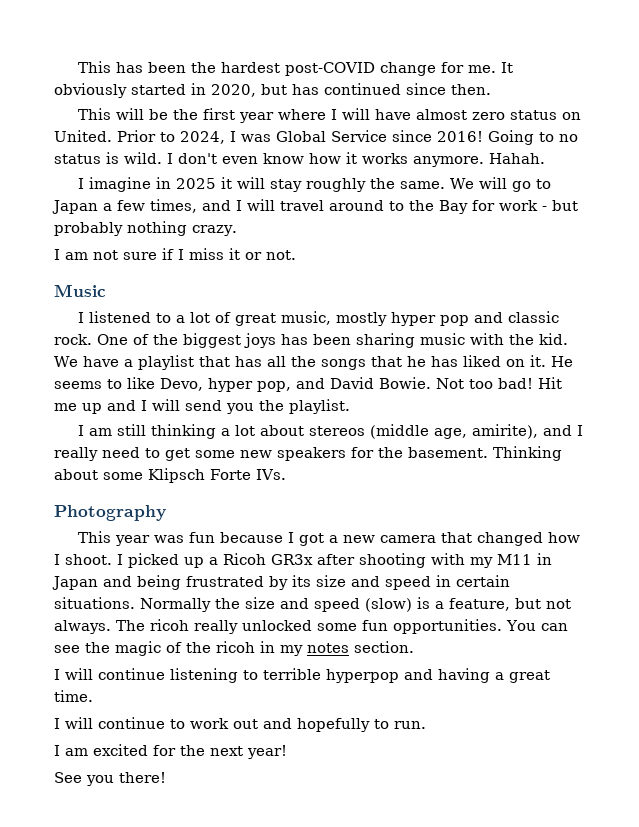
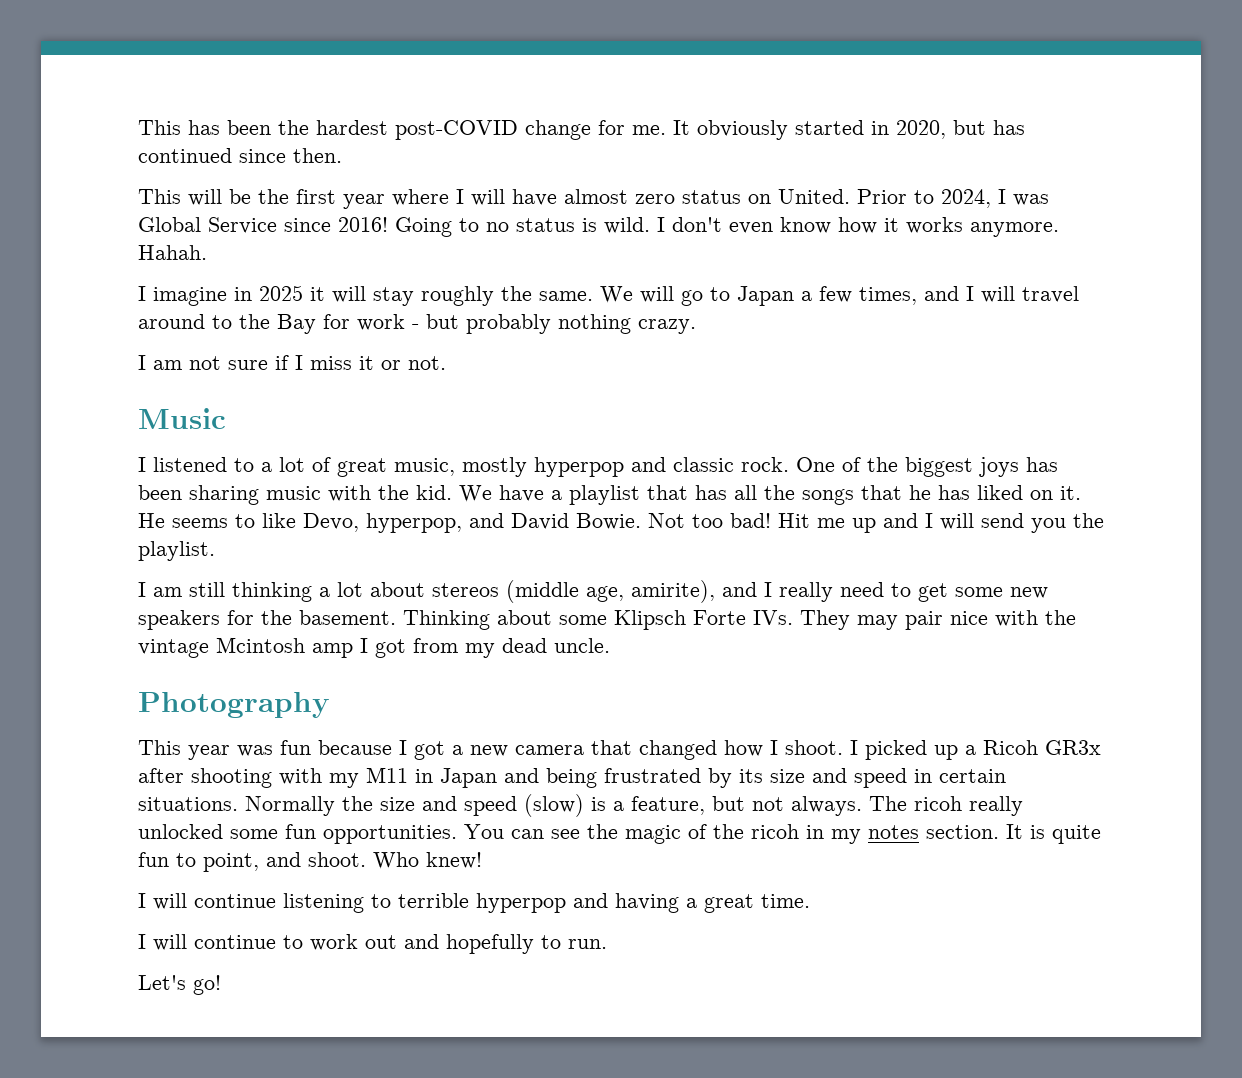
[391,312,470,326] hyper pop -> [534,457,624,477] hyperpop
[208,378,291,392] hyper pop, -> [366,513,462,533] hyperpop,
(286, 474) none -> [800,610,1076,630] [138,637,610,658] They may pair nice with the vintage Mcintosh amp I got from my dead uncle.
(414, 647) none -> [1006,824,1101,844] [138,852,482,872] It is quite fun to point, and shoot. Who knew!
[54,744,287,759] [54,772,166,786] I am excited for the next year! // See you there! -> [138,975,221,995] Let's go!

